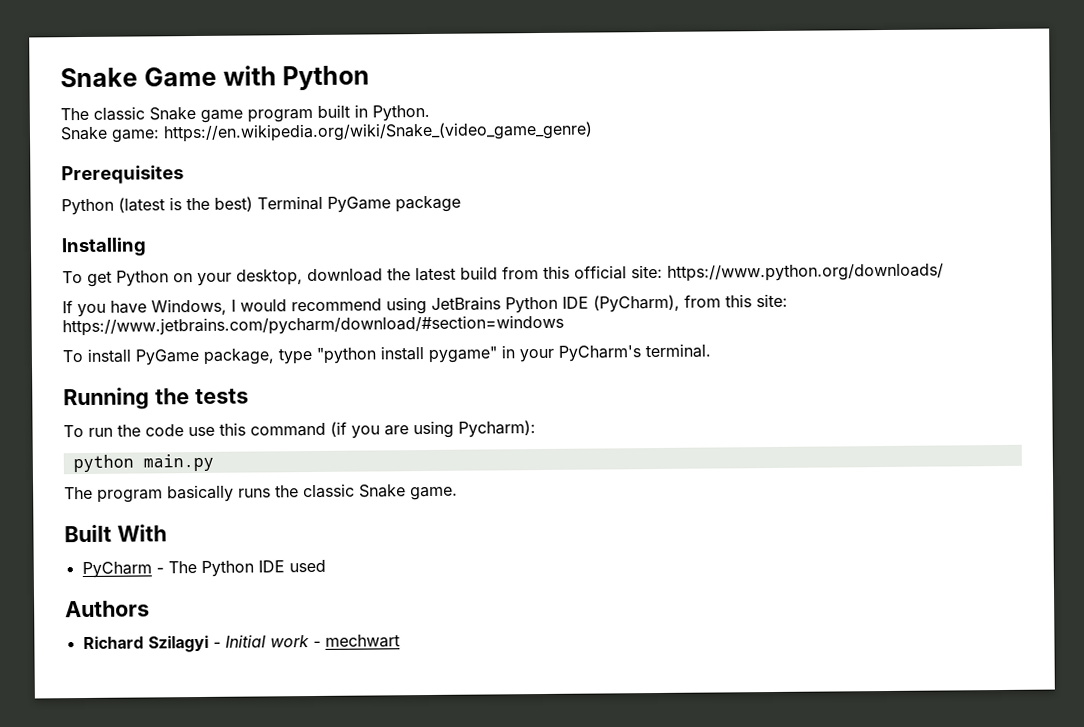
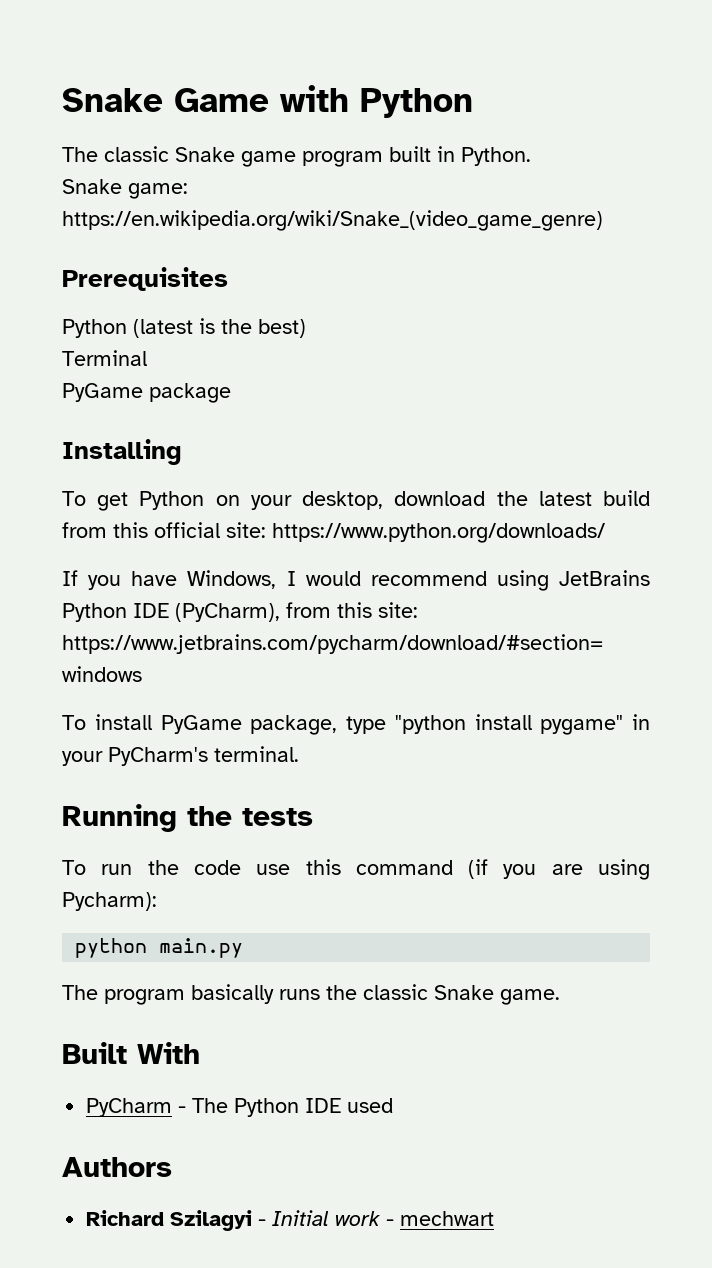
(253, 204) none -> (306, 328) //
(323, 203) none -> (147, 358) //

